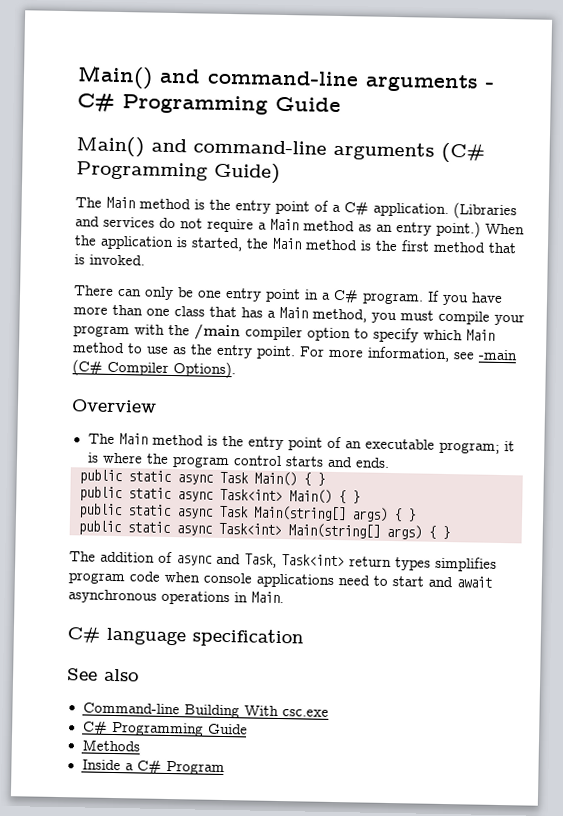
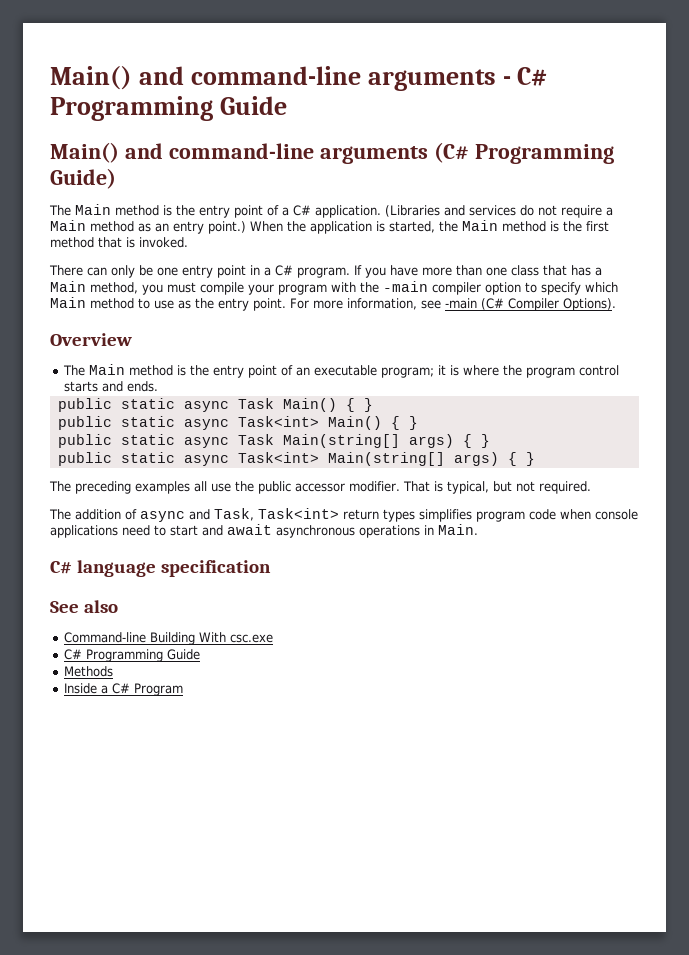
[194,324,241,341] /main -> [383,281,428,292] -main
(450, 532) none -> [49,481,591,494] // The preceding examples all use the public accessor modifier. That is typical, but not required.

